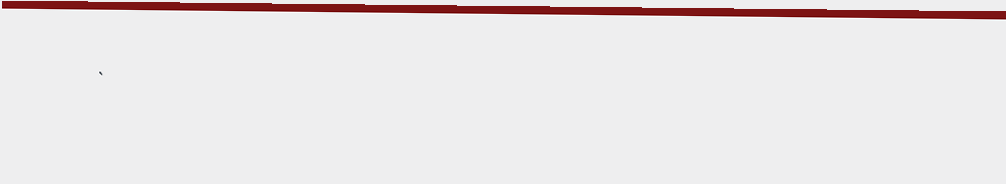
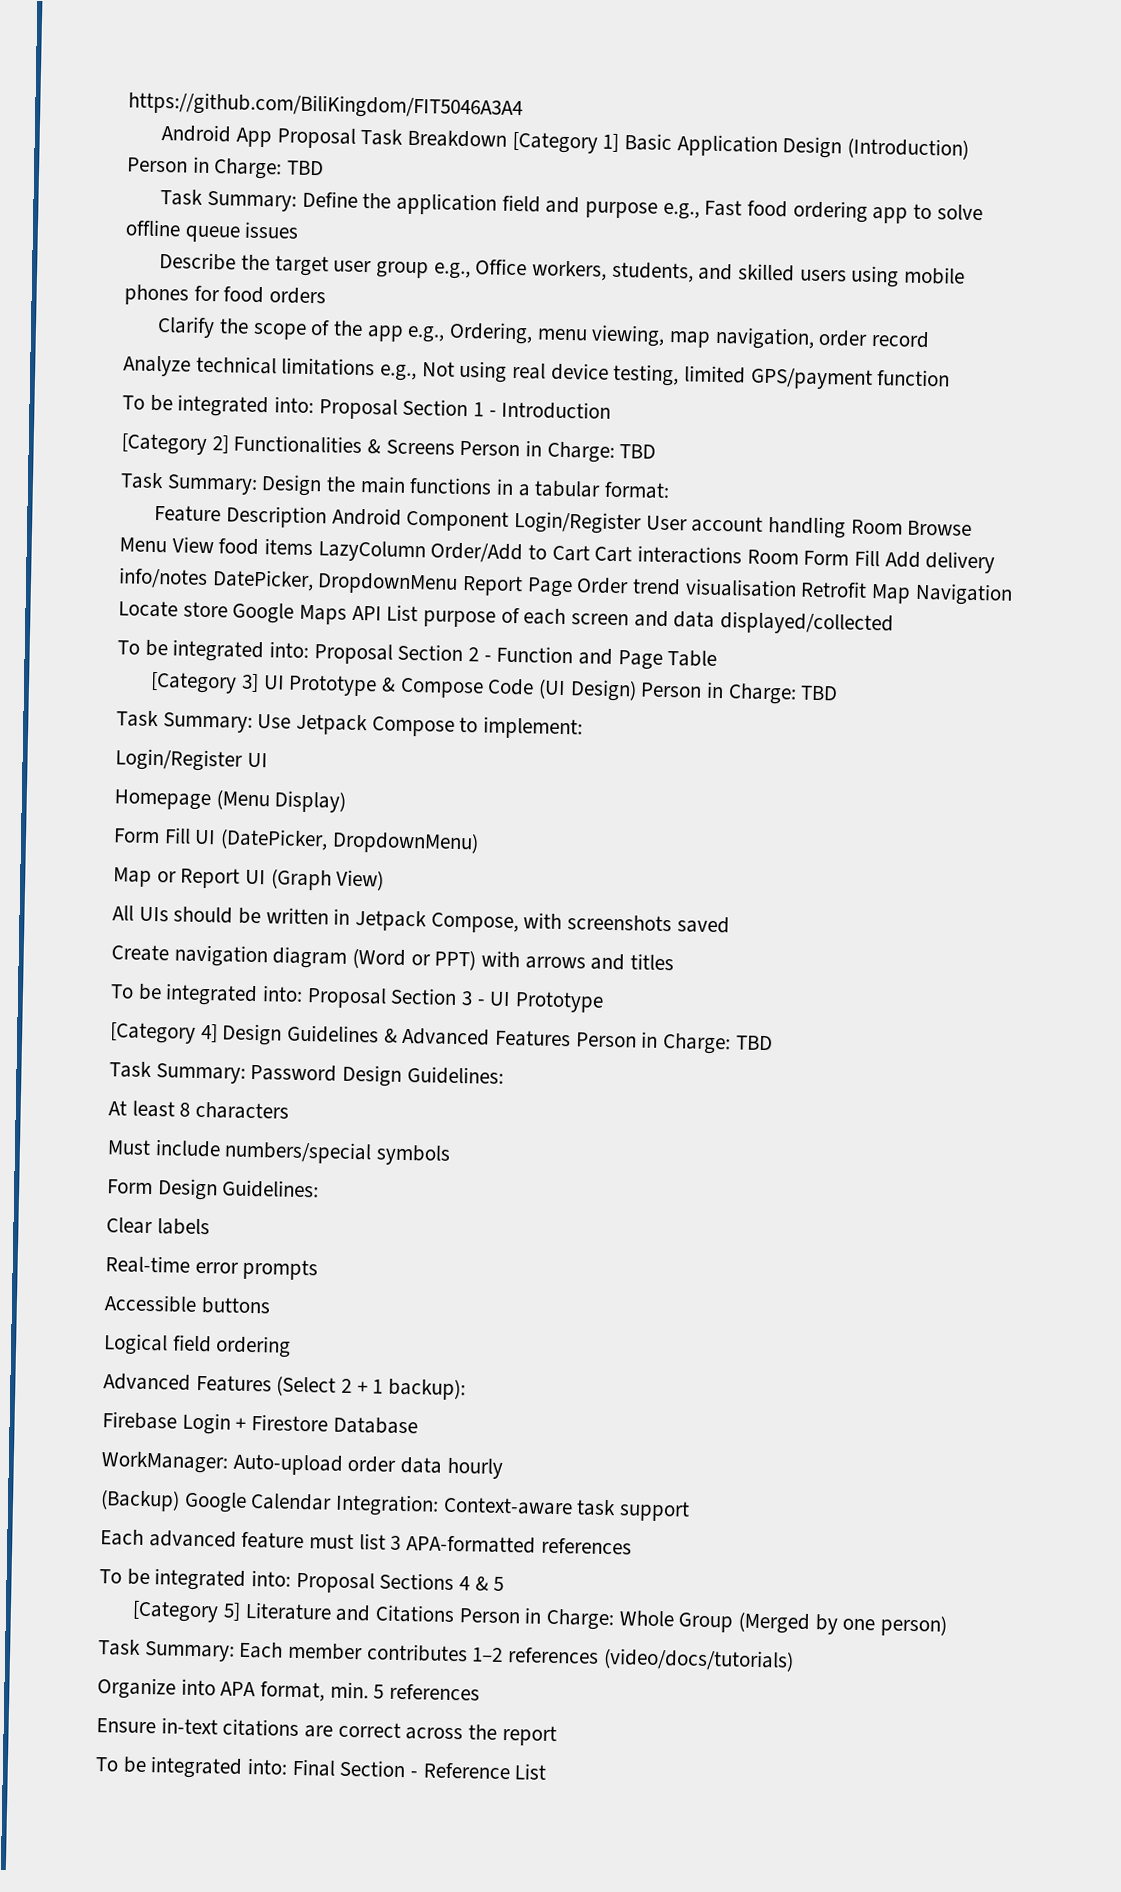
[99,71,104,88] ` -> [128,91,523,121] [161,124,969,160] [127,156,325,180] [160,189,983,224] [125,219,300,243] [159,252,965,288] [124,284,327,306] [157,316,930,350] [123,355,951,390] [122,394,612,420] [121,433,657,463] [120,472,671,500] [154,504,973,539] [119,536,996,574] [118,567,1013,606] [118,600,895,636] [117,639,718,670] [150,671,839,705] [116,710,584,740] [115,748,268,772] [114,789,347,813] [113,827,479,855] [113,867,385,891] [112,905,730,934] [111,944,675,971] [110,983,605,1013] [110,1022,773,1055] [109,1061,504,1087] [108,1100,290,1120] [107,1139,452,1166] [107,1178,320,1201] [106,1217,210,1236] [105,1255,319,1281] [104,1294,271,1315] [103,1333,292,1358] [103,1373,467,1401] [102,1411,418,1435] [101,1451,503,1479] [100,1489,691,1522] [100,1529,632,1555] [99,1568,505,1594] [132,1600,947,1637] [98,1639,794,1672] [97,1677,481,1702] [96,1717,557,1747] [95,1756,548,1780] https://github.com/BiliKingdom/FIT5046A3A4 // Android App Proposal Task Breakdown [Category 1] Basic Application Design (Introduction) Person in Charge: TBD // Task Summary: Define the application field and purpose e.g., Fast food ordering app to solve offline queue issues // Describe the target user group e.g., Office workers, students, and skilled users using mobile phones for food orders // Clarify the scope of the app e.g., Ordering, menu viewing, map navigation, order record // Analyze technical limitations e.g., Not using real device testing, limited GPS/payment function // To be integrated into: Proposal Section 1 - Introduction // [Category 2] Functionalities & Screens Person in Charge: TBD // Task Summary: Design the main functions in a tabular format: // Feature Description Android Component Login/Register User account handling Room Browse Menu View food items LazyColumn Order/Add to Cart Cart interactions Room Form Fill Add delivery info/notes DatePicker, DropdownMenu Report Page Order trend visualisation Retrofit Map Navigation Locate store Google Maps API List purpose of each screen and data displayed/collected // To be integrated into: Proposal Section 2 - Function and Page Table // [Category 3] UI Prototype & Compose Code (UI Design) Person in Charge: TBD // Task Summary: Use Jetpack Compose to implement: // Login/Register UI // Homepage (Menu Display) // Form Fill UI (DatePicker, DropdownMenu) // Map or Report UI (Graph View) // All UIs should be written in Jetpack Compose, with screenshots saved // Create navigation diagram (Word or PPT) with arrows and titles // To be integrated into: Proposal Section 3 - UI Prototype // [Category 4] Design Guidelines & Advanced Features Person in Charge: TBD // Task Summary: Password Design Guidelines: // At least 8 characters // Must include numbers/special symbols // Form Design Guidelines: // Clear labels // Real-time error prompts // Accessible buttons // Logical field ordering // Advanced Features (Select 2 + 1 backup): // Firebase Login + Firestore Database // WorkManager: Auto-upload order data hourly // (Backup) Google Calendar Integration: Context-aware task support // Each advanced feature must list 3 APA-formatted references // To be integrated into: Proposal Sections 4 & 5 // [Category 5] Literature and Citations Person in Charge: Whole Group (Merged by one person) // Task Summary: Each member contributes 1–2 references (video/docs/tutorials) // Organize into APA format, min. 5 references // Ensure in-text citations are correct across the report // To be integrated into: Final Section - Reference List

